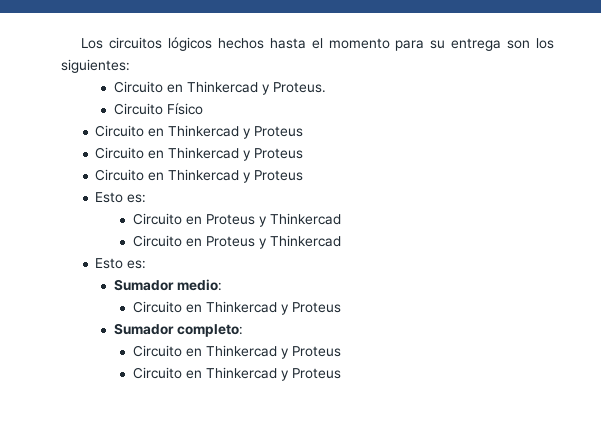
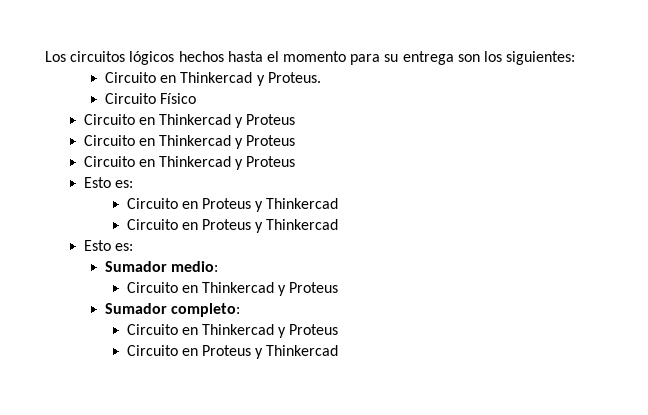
[205,367,341,381] Thinkercad y Proteus -> [201,345,339,359] Proteus y Thinkercad

